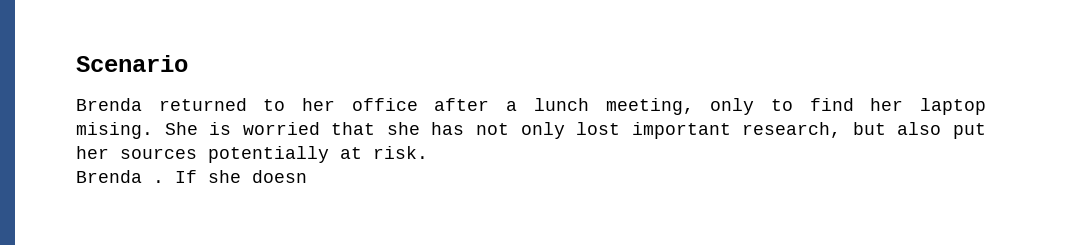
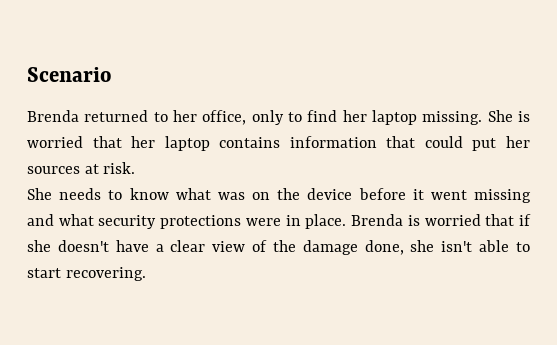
[351,98,694,115] office after a lunch meeting, -> [202,110,247,125] office,
[76,122,153,139] mising. -> [422,111,483,125] missing.
[386,122,942,139] she has not only lost important research, but also -> [131,136,463,151] her laptop contains information that could
[208,146,329,163] potentially -> (80, 170) none
[76,170,307,183] Brenda . If she doesn -> [27,188,531,203] [27,214,532,229] [27,240,531,255] [27,267,146,281] She needs to know what was on the device before it went missing and what security protections were in place. Brenda is worried that if she doesn't have a clear view of the damage done, she isn't able to start recovering.

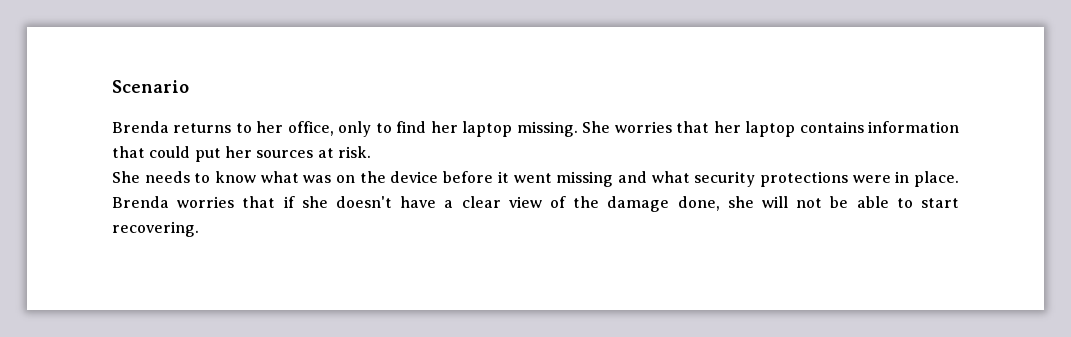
[84,110,149,122] returned -> [173,123,232,133] returns
[518,111,530,122] [27,136,83,148] is worried -> [614,121,672,133] worries
[407,214,481,226] is worried -> [177,196,235,208] worries
[441,241,473,252] isn't -> [762,196,849,208] will not be

